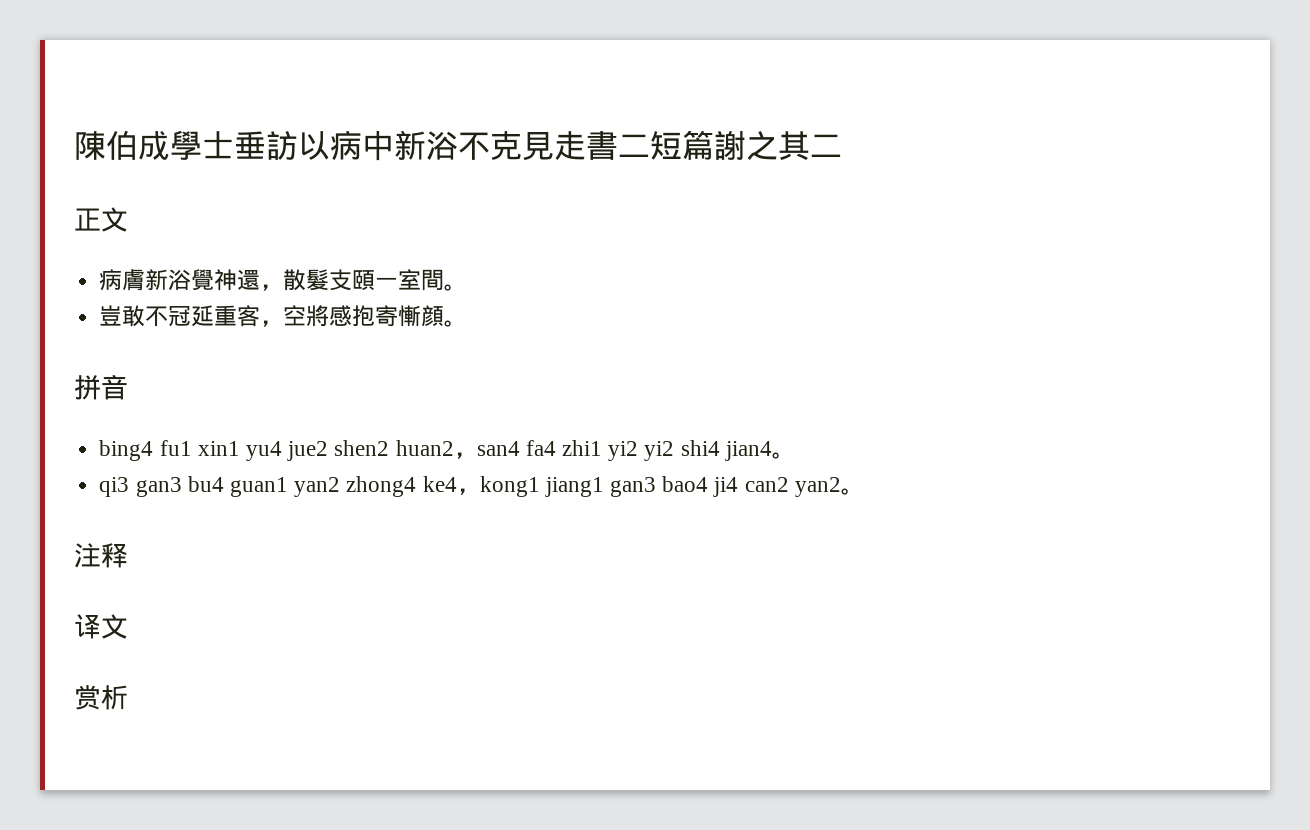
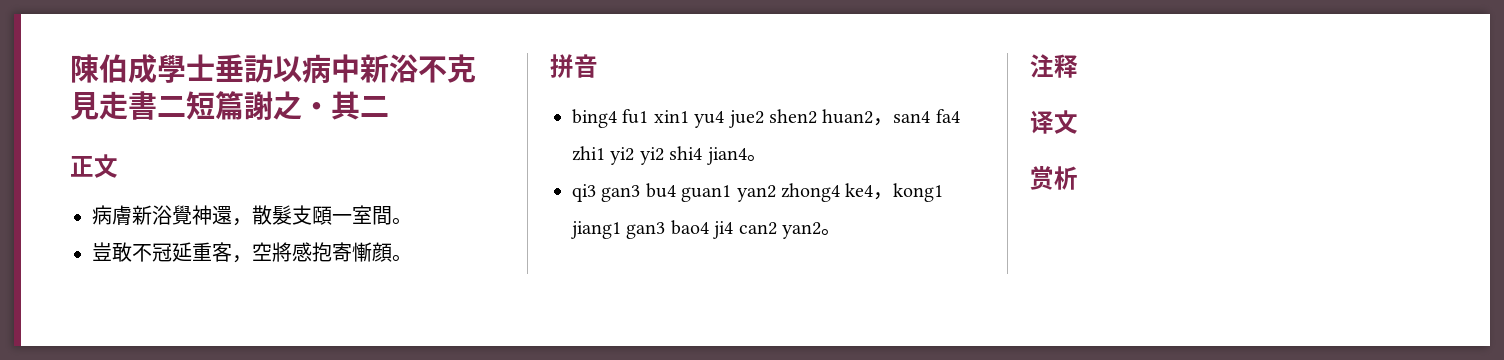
(778, 145) none -> [302,102,331,117] ・

